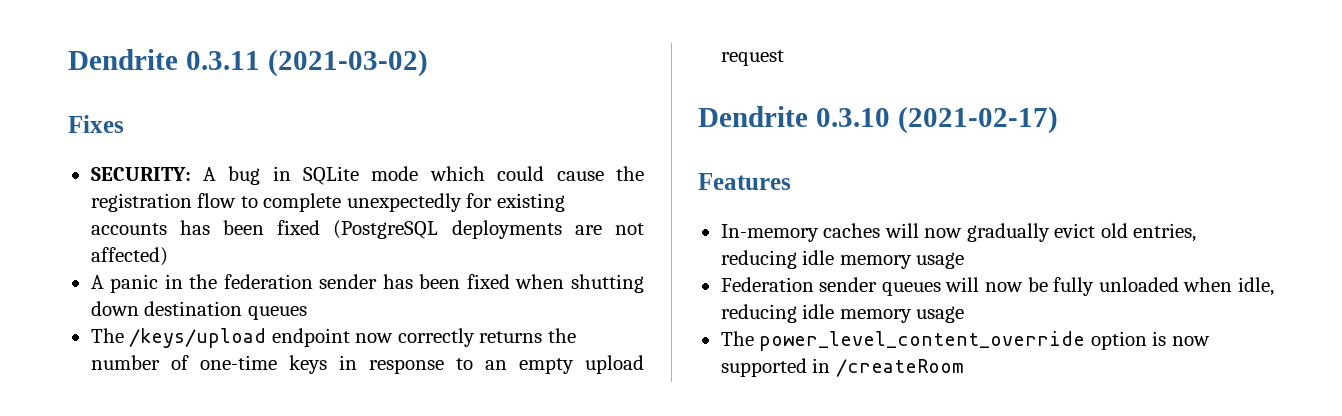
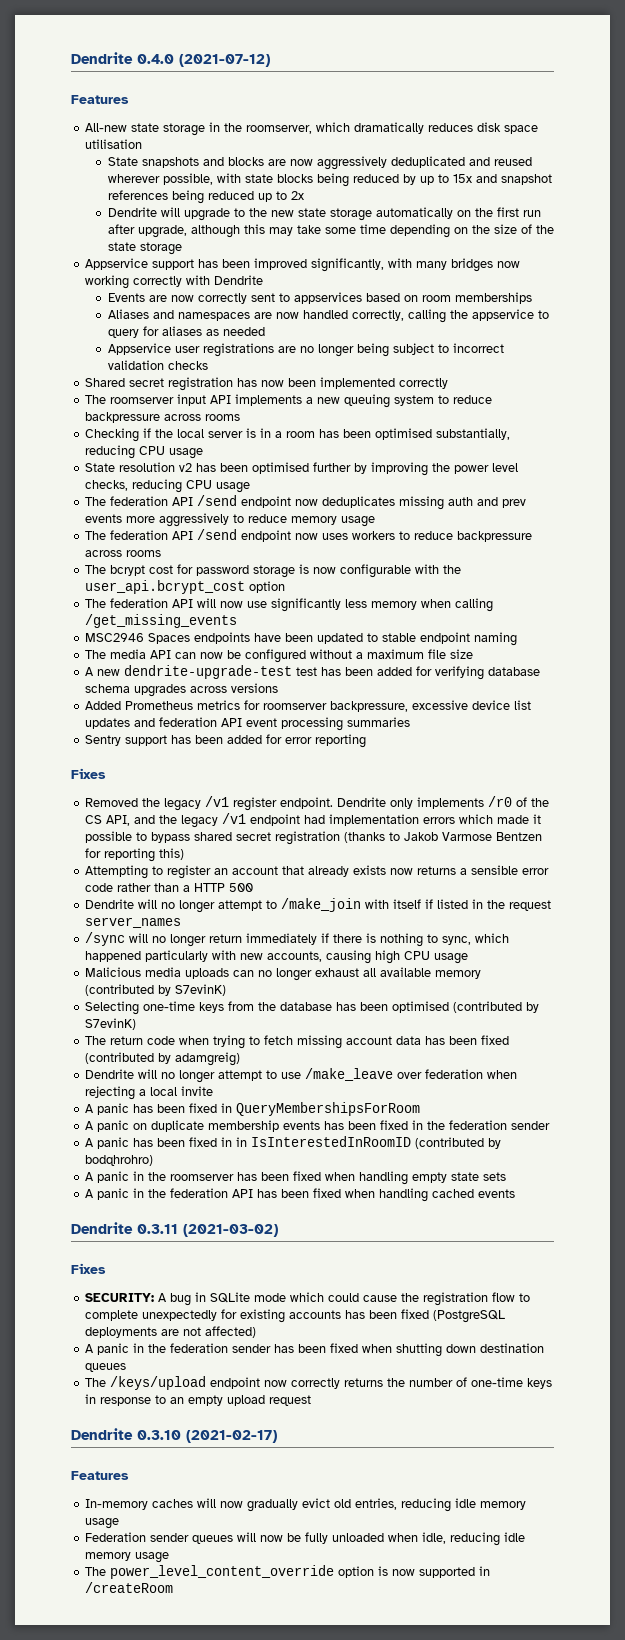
[68,49,178,70] Dendrite -> [71,52,270,67] [71,95,129,104] [85,122,539,136] [85,139,143,149] [107,156,532,170] [107,173,552,187] [107,190,304,204] [107,207,541,221] [107,224,554,238] [107,242,182,255] [85,258,521,272] [85,275,264,289] [107,292,532,304] [107,309,549,323] [107,326,265,338] [107,343,504,357] [107,360,208,370] [85,377,449,391] [85,394,493,408] [85,412,241,423] [85,428,511,442] [85,445,204,459] [85,462,519,476] [85,479,251,493] [85,495,527,510] [85,513,376,527] [85,529,533,542] [85,550,162,557] [85,564,462,578] [85,580,286,594] [85,598,494,612] [85,614,238,628] [85,632,518,646] [85,649,474,663] [85,665,541,680] [85,683,279,697] [85,700,532,712] [85,717,411,731] [85,734,367,748] [71,768,106,779] [85,796,550,811] [85,813,542,828] [85,831,543,845] [85,848,185,862] [85,865,550,879] [85,883,254,892] [85,898,552,913] [85,917,182,928] [85,932,510,947] [85,950,469,964] [85,967,482,981] [85,984,227,996] [85,1001,540,1015] [85,1018,137,1030] [85,1035,510,1049] [85,1052,241,1066] [85,1068,518,1083] [85,1086,214,1100] [85,1102,421,1116] [85,1120,551,1132] [85,1136,502,1149] [85,1155,154,1166] [85,1171,507,1185] [85,1188,516,1202] [71,1222,133,1234] Dendrite 0.4.0 (2021-07-12) // Features // All-new state storage in the roomserver, which dramatically reduces disk space utilisation // State snapshots and blocks are now aggressively deduplicated and reused wherever possible, with state blocks being reduced by up to 15x and snapshot references being reduced up to 2x // Dendrite will upgrade to the new state storage automatically on the first run after upgrade, although this may take some time depending on the size of the state storage // Appservice support has been improved significantly, with many bridges now working correctly with Dendrite // Events are now correctly sent to appservices based on room memberships // Aliases and namespaces are now handled correctly, calling the appservice to query for aliases as needed // Appservice user registrations are no longer being subject to incorrect validation checks // Shared secret registration has now been implemented correctly // The roomserver input API implements a new queuing system to reduce backpressure across rooms // Checking if the local server is in a room has been optimised substantially, reducing CPU usage // State resolution v2 has been optimised further by improving the power level checks, reducing CPU usage // The federation API /send endpoint now deduplicates missing auth and prev events more aggressively to reduce memory usage // The federation API /send endpoint now uses workers to reduce backpressure across rooms // The bcrypt cost for password storage is now configurable with the user_api.bcrypt_cost option // The federation API will now use significantly less memory when calling /get_missing_events // MSC2946 Spaces endpoints have been updated to stable endpoint naming // The media API can now be configured without a maximum file size // A new dendrite-upgrade-test test has been added for verifying database schema upgrades across versions // Added Prometheus metrics for roomserver backpressure, excessive device list updates and federation API event processing summaries // Sentry support has been added for error reporting // Fixes // Removed the legacy /v1 register endpoint. Dendrite only implements /r0 of the CS API, and the legacy /v1 endpoint had implementation errors which made it possible to bypass shared secret registration (thanks to Jakob Varmose Bentzen for reporting this) // Attempting to register an account that already exists now returns a sensible error code rather than a HTTP 500 // Dendrite will no longer attempt to /make_join with itself if listed in the request server_names // /sync will no longer return immediately if there is nothing to sync, which happened particularly with new accounts, causing high CPU usage // Malicious media uploads can no longer exhaust all available memory (contributed by S7evinK) // Selecting one-time keys from the database has been optimised (contributed by S7evinK) // The return code when trying to fetch missing account data has been fixed (contributed by adamgreig) // Dendrite will no longer attempt to use /make_leave over federation when rejecting a local invite // A panic has been fixed in QueryMembershipsForRoom // A panic on duplicate membership events has been fixed in the federation sender // A panic has been fixed in in IsInterestedInRoomID (contributed by bodqhrohro) // A panic in the roomserver has been fixed when handling empty state sets // A panic in the federation API has been fixed when handling cached events // Dendrite

